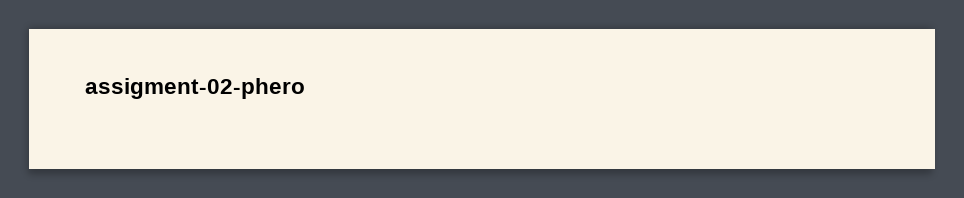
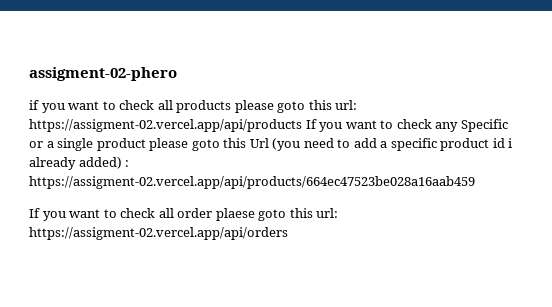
(305, 88) none -> [29,100,358,113] [29,119,508,132] [29,138,513,151] [29,157,130,170] [29,176,475,189] [29,208,339,221] [29,227,288,240] // if you want to check all products please goto this url: https://assigment-02.vercel.app/api/products If you want to check any Specific or a single product please goto this Url (you need to add a specific product id i already added) : https://assigment-02.vercel.app/api/products/664ec47523be028a16aab459 // If you want to check all order plaese goto this url: https://assigment-02.vercel.app/api/orders

